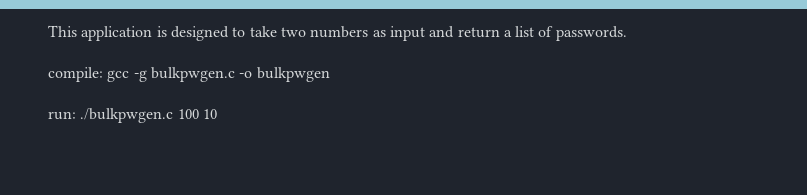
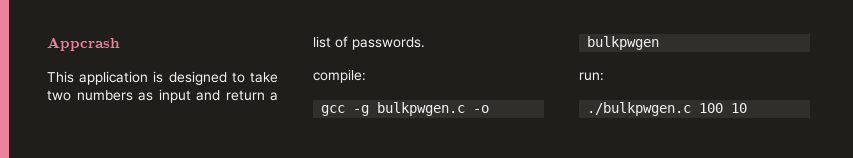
(48, 31) none -> [47,37,120,51] Appcrash //
(103, 74) none -> (366, 76) //
(76, 115) none -> (604, 76) //

